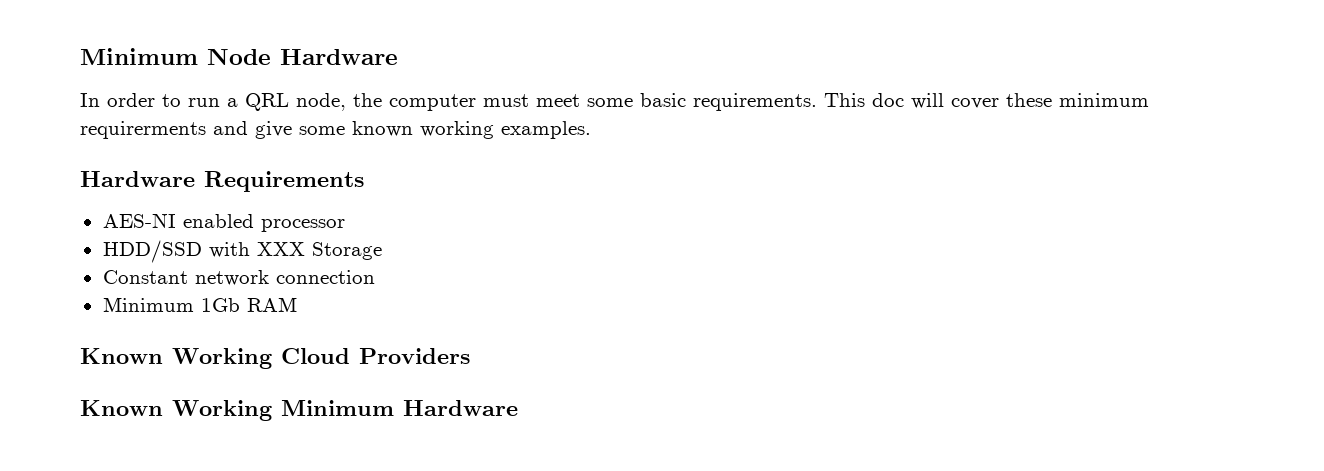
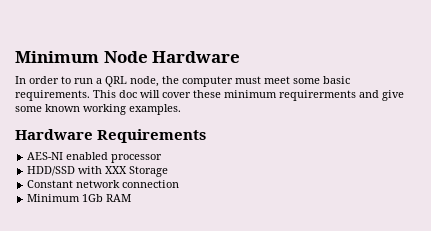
[80,348,470,369] [80,400,518,421] // Known Working Cloud Providers // Known Working Minimum Hardware -> (132, 198) none

